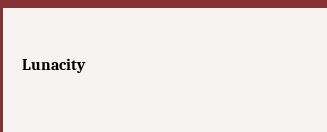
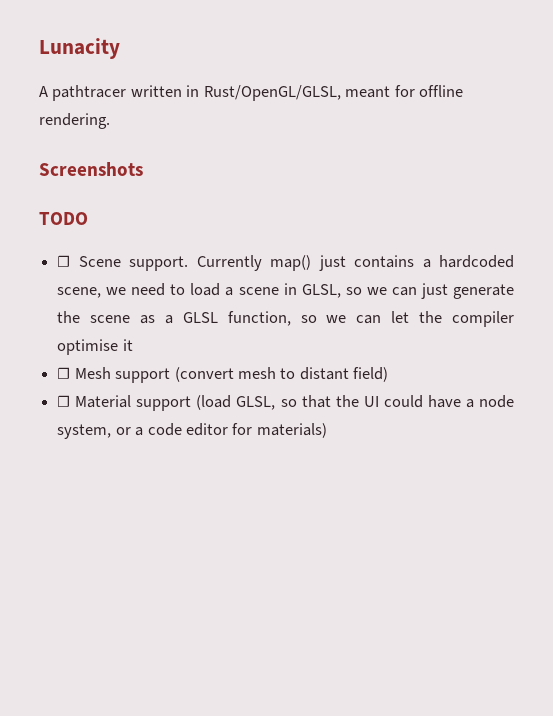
(86, 65) none -> [39,85,464,101] [39,113,110,129] [39,162,143,176] [39,212,88,225] [57,255,514,271] [57,283,515,299] [57,311,514,327] [57,339,133,355] [57,367,389,383] [57,395,514,411] [57,423,327,439] // A pathtracer written in Rust/OpenGL/GLSL, meant for offline rendering. // Screenshots // TODO // ☐ Scene support. Currently map() just contains a hardcoded scene, we need to load a scene in GLSL, so we can just generate the scene as a GLSL function, so we can let the compiler optimise it // ☐ Mesh support (convert mesh to distant field) // ☐ Material support (load GLSL, so that the UI could have a node system, or a code editor for materials)

